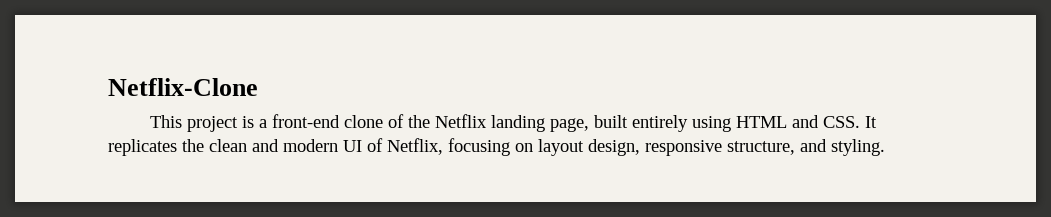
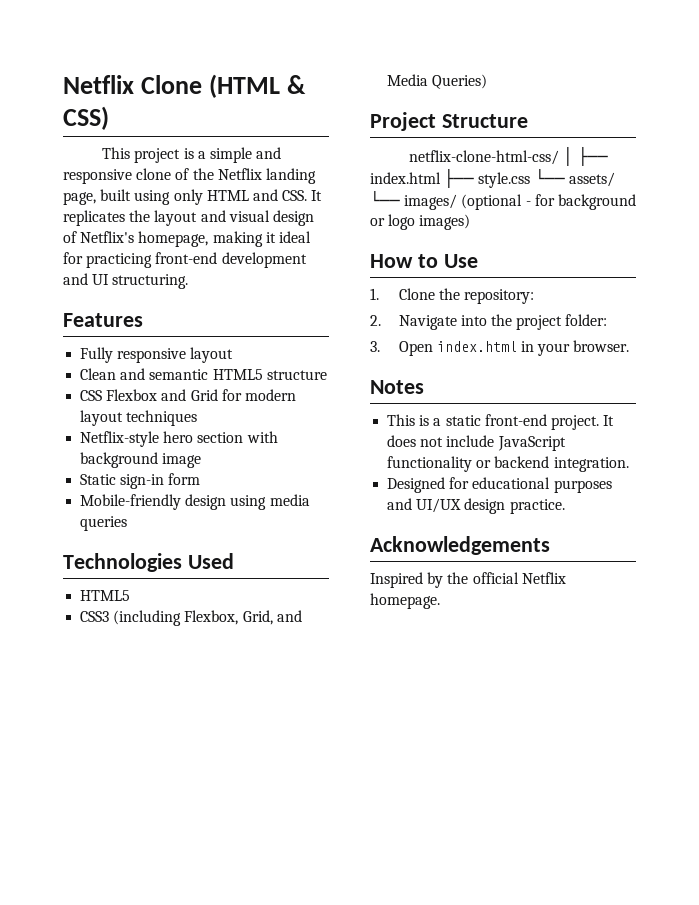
[108,78,258,96] Netflix-Clone -> [63,74,306,98] [63,106,109,130] Netflix Clone (HTML & CSS)
[272,114,341,128] front-end -> [209,147,282,163] [63,169,132,184] simple and responsive
[632,115,732,132] entirely using -> [134,189,203,205] using only
[209,138,885,156] clean and modern UI of Netflix, focusing on layout design, responsive structure, and styling. -> [154,210,314,226] [63,231,311,247] [63,252,307,268] [63,273,189,289] [63,313,143,327] [80,347,234,363] [80,368,327,380] [80,389,296,401] [80,410,198,426] [80,431,278,447] [80,452,202,468] [80,473,201,489] [80,494,310,510] [80,516,128,531] [63,553,234,572] [80,590,131,601] [80,610,302,626] [387,74,488,89] [370,112,528,131] [409,146,608,166] [370,168,615,188] [370,190,636,210] [370,214,471,230] [370,254,478,268] [370,288,535,304] [370,314,608,330] [370,340,630,356] [370,380,424,394] [387,414,615,430] [387,435,566,451] [387,456,629,472] [387,477,612,493] [387,498,565,514] [370,536,550,555] [370,572,566,588] [370,593,440,609] layout and visual design of Netflix's homepage, making it ideal for practicing front-end development and UI structuring. // Features // Fully responsive layout // Clean and semantic HTML5 structure // CSS Flexbox and Grid for modern layout techniques // Netflix-style hero section with background image // Static sign-in form // Mobile-friendly design using media queries // Technologies Used // HTML5 // CSS3 (including Flexbox, Grid, and Media Queries) // Project Structure // netflix-clone-html-css/ │ ├── index.html ├── style.css └── assets/ └── images/ (optional - for background or logo images) // How to Use // 1. Clone the repository: // 2. Navigate into the project folder: // 3. Open index.html in your browser. // Notes // This is a static front-end project. It does not include JavaScript functionality or backend integration. // Designed for educational purposes and UI/UX design practice. // Acknowledgements // Inspired by the official Netflix homepage.

